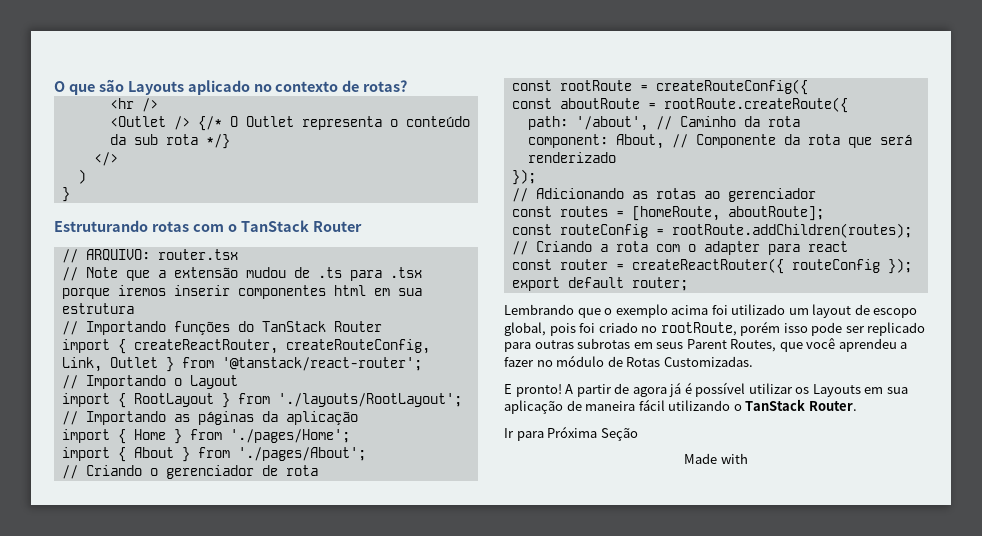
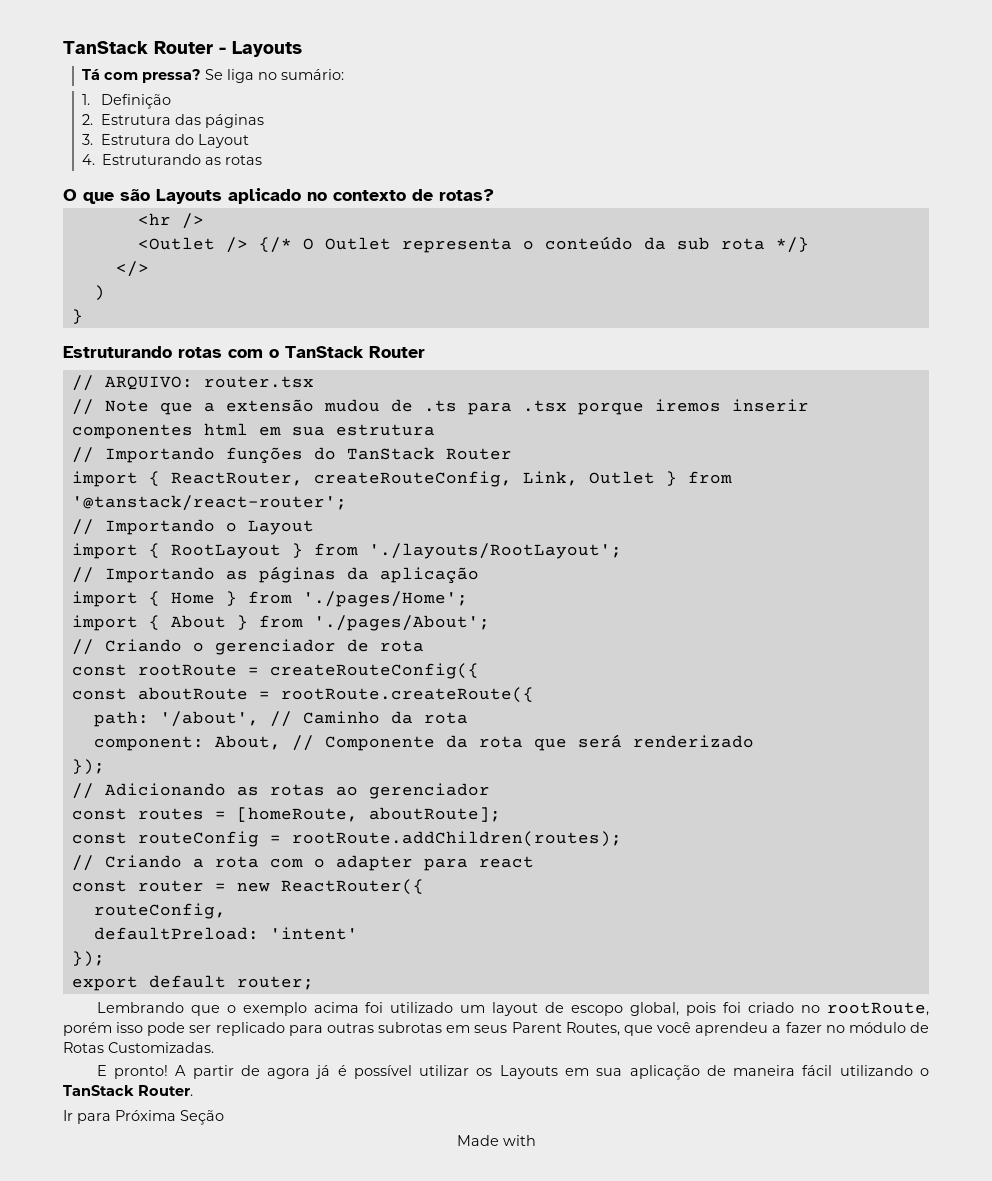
(54, 86) none -> [63,41,302,57] [82,69,345,83] [82,94,172,109] [82,114,265,128] [82,134,250,148] [82,154,263,165] TanStack Router - Layouts // Tá com pressa? Se liga no sumário: // 1. Definição // 2. Estrutura das páginas // 3. Estrutura do Layout // 4. Estruturando as rotas //
[133,339,278,354] createReactRouter, -> [170,472,303,486] ReactRouter,
[631,258,880,274] createReactRouter({ routeConfig -> [236,879,424,895] [93,903,226,919] [93,927,358,940] new ReactRouter({ // routeConfig, // defaultPreload: 'intent' //

